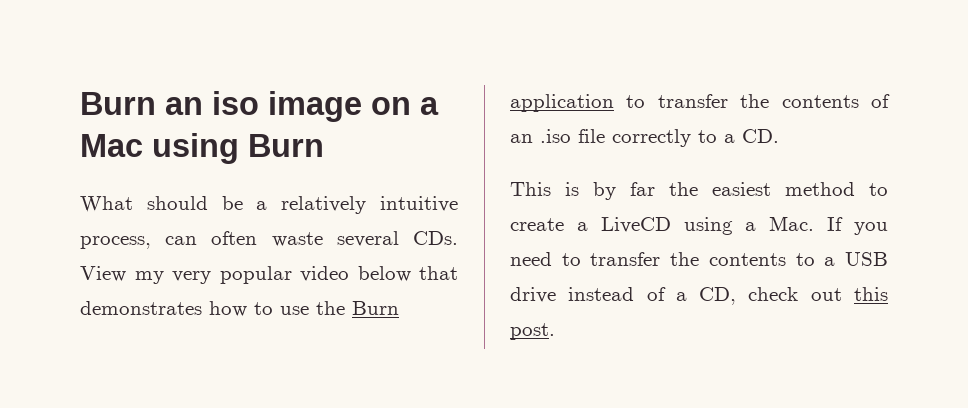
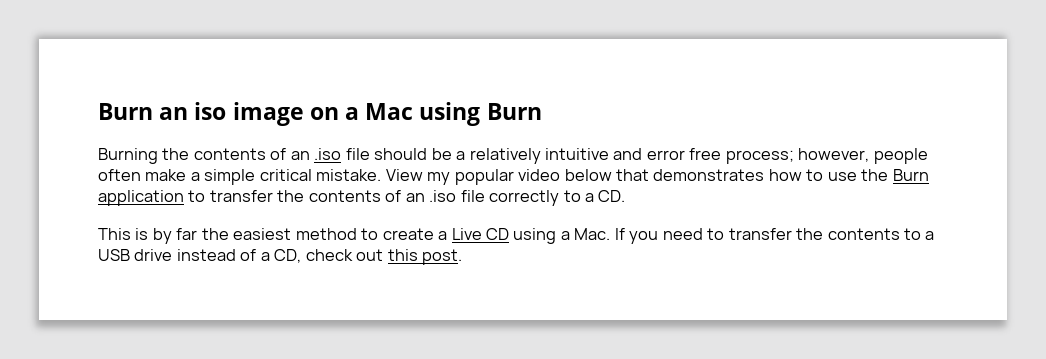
[80,196,133,212] What -> [98,148,370,164] Burning the contents of an .iso file
[80,231,458,249] process, can often waste several CDs. -> [613,148,928,164] [98,169,382,185] and error free process; however, people often make a simple critical mistake.
[172,271,211,284] very -> (451, 178) none
[600,217,671,233] LiveCD -> [451,228,510,240] Live CD

